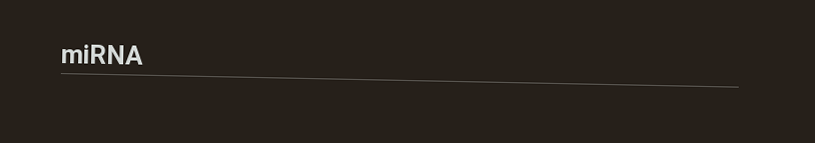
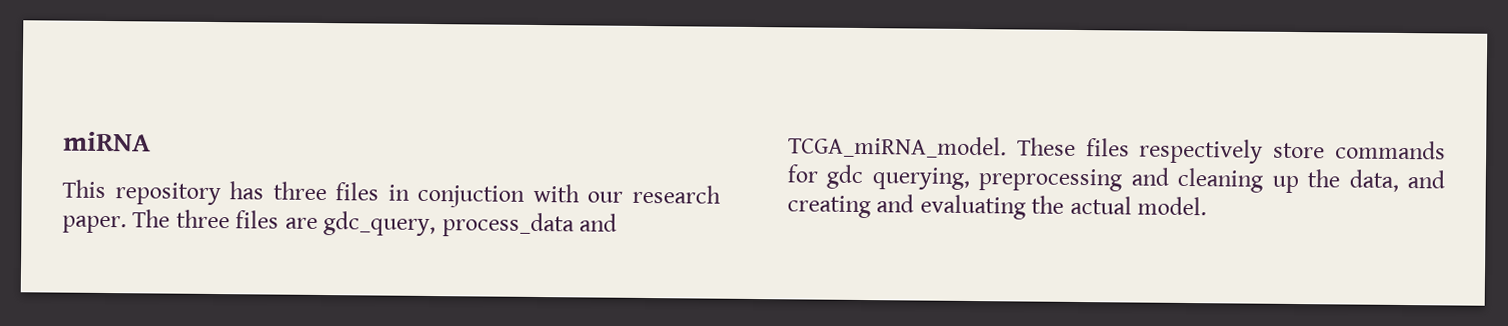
(144, 54) none -> [62,179,721,208] [62,209,618,238] [788,135,1446,164] [787,164,1445,194] [787,194,1208,220] // This repository has three files in conjuction with our research paper. The three files are gdc_query, process_data and TCGA_miRNA_model. These files respectively store commands for gdc querying, preprocessing and cleaning up the data, and creating and evaluating the actual model.

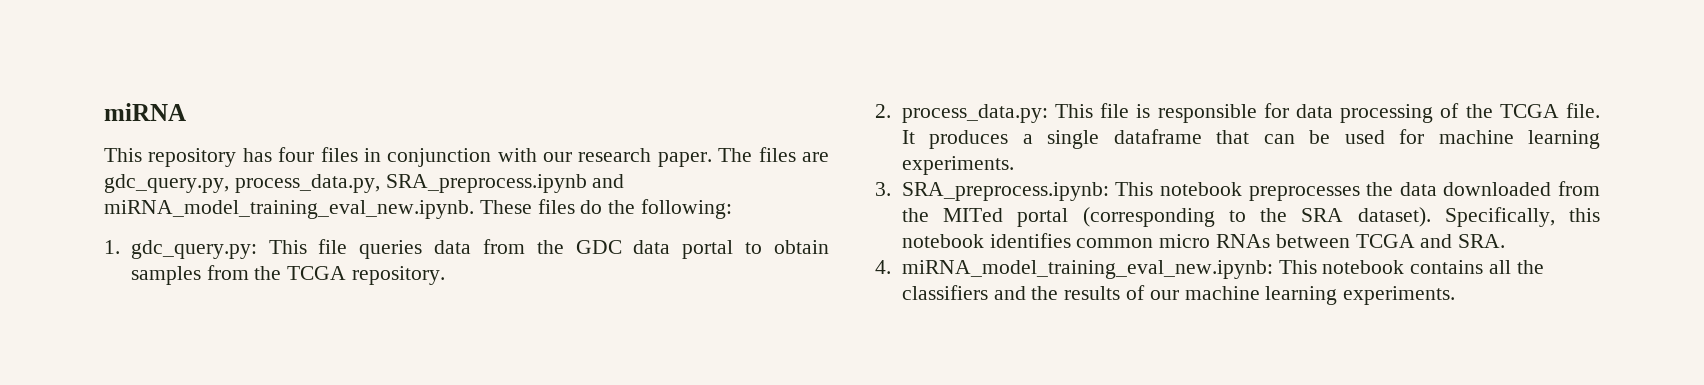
[272,181,327,201] three -> [278,147,315,162] four
[417,184,526,208] conjuction -> [387,148,492,167] conjunction
[175,209,230,229] three -> (753, 155) none
[323,211,618,238] [788,135,1446,164] [787,164,1445,194] [787,194,1208,220] gdc_query, process_data and TCGA_miRNA_model. These files respectively store commands for gdc querying, preprocessing and cleaning up the data, and creating and evaluating the actual model. -> [104,174,625,193] [104,199,733,219] [104,239,829,259] [130,265,445,285] [875,103,1600,123] [901,129,1600,149] [901,156,1014,175] [875,181,1600,201] [901,207,1600,227] [901,233,1506,248] [875,260,1544,279] [901,285,1456,305] gdc_query.py, process_data.py, SRA_preprocess.ipynb and miRNA_model_training_eval_new.ipynb. These files do the following: // 1. gdc_query.py: This file queries data from the GDC data portal to obtain samples from the TCGA repository. // 2. process_data.py: This file is responsible for data processing of the TCGA file. It produces a single dataframe that can be used for machine learning experiments. // 3. SRA_preprocess.ipynb: This notebook preprocesses the data downloaded from the MITed portal (corresponding to the SRA dataset). Specifically, this notebook identifies common micro RNAs between TCGA and SRA. // 4. miRNA_model_training_eval_new.ipynb: This notebook contains all the classifiers and the results of our machine learning experiments.

